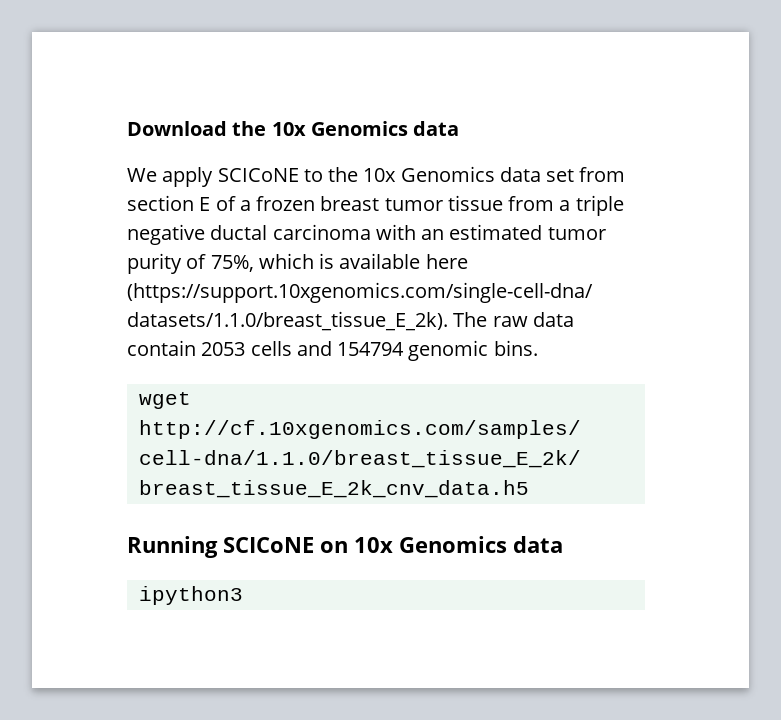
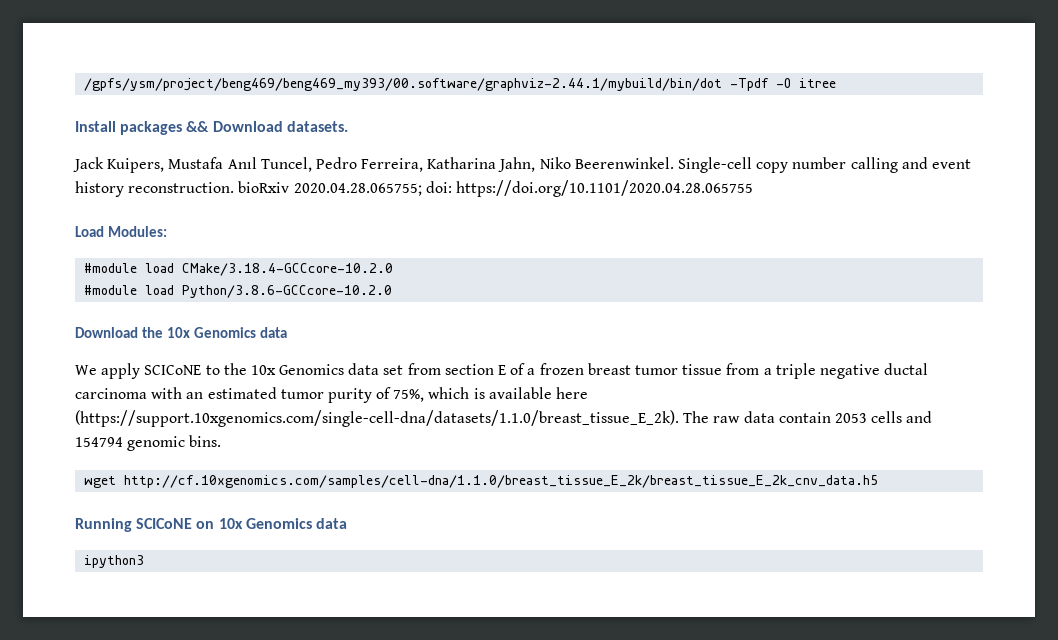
(127, 128) none -> [84,78,837,91] [75,121,348,135] [73,157,971,173] [75,180,753,197] [75,226,168,237] [84,263,394,276] [84,285,393,298] /gpfs/ysm/project/beng469/beng469_my393/00.software/graphviz-2.44.1/mybuild/bin/dot -Tpdf -O itree // Install packages && Download datasets. // Jack Kuipers, Mustafa Anıl Tuncel, Pedro Ferreira, Katharina Jahn, Niko Beerenwinkel. Single-cell copy number calling and event history reconstruction. bioRxiv 2020.04.28.065755; doi: https://doi.org/10.1101/2020.04.28.065755 // Load Modules: // #module load CMake/3.18.4-GCCcore-10.2.0 // #module load Python/3.8.6-GCCcore-10.2.0 //

